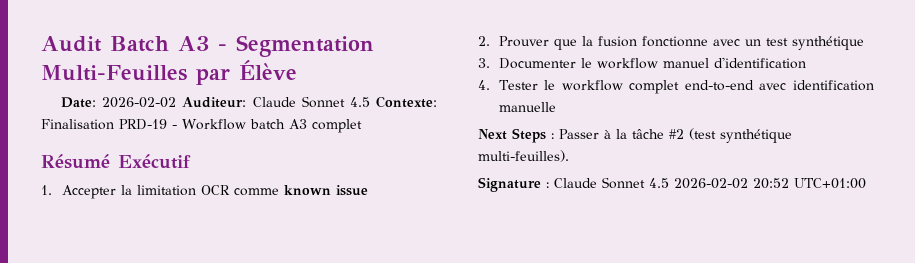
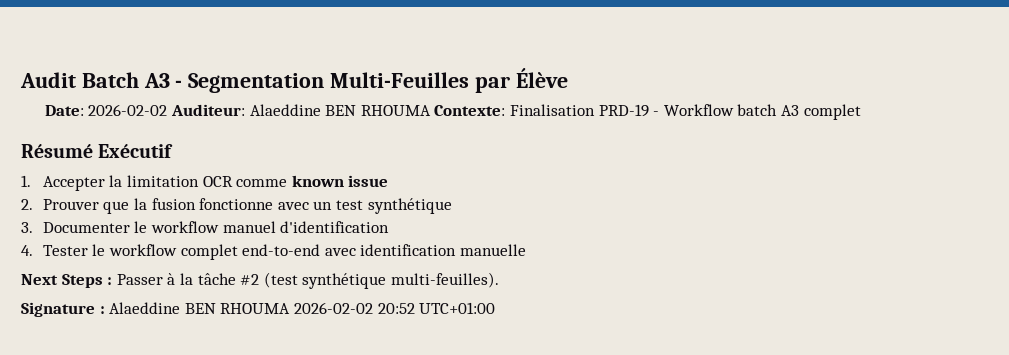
[252,96,370,108] Claude Sonnet 4.5 -> [249,104,431,116] Alaeddine BEN RHOUMA
[554,177,669,189] Claude Sonnet 4.5 -> [109,302,291,314] Alaeddine BEN RHOUMA

